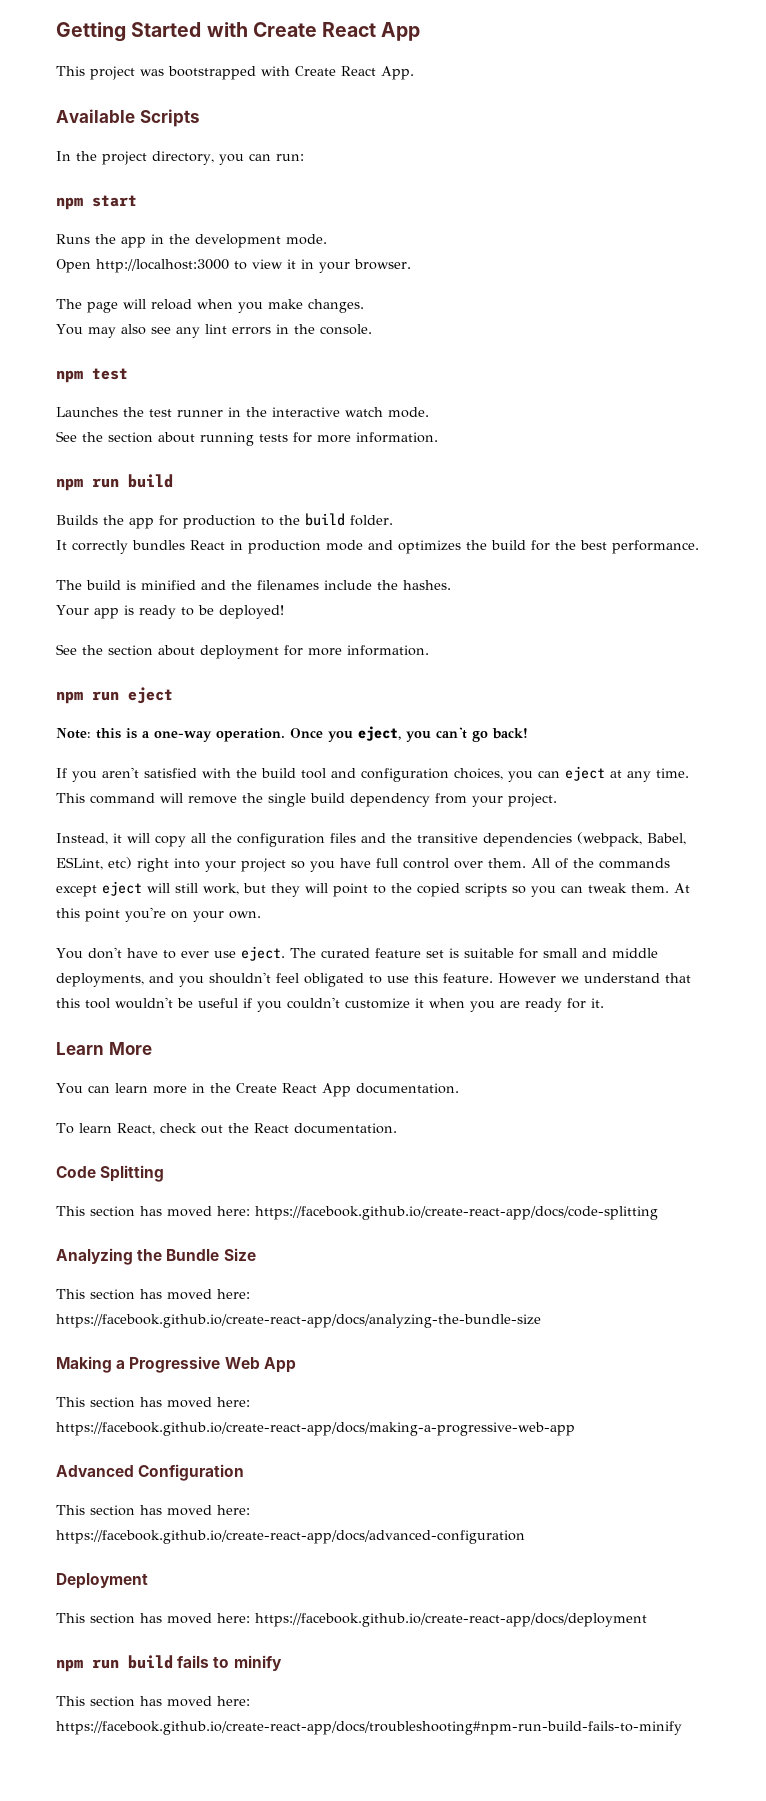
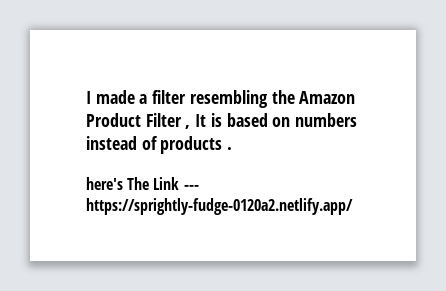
[56,22,421,42] [56,66,414,80] [56,109,200,127] [56,151,304,165] [56,195,137,210] [56,234,327,248] [56,259,411,273] [56,299,364,313] [56,324,372,338] [56,368,128,383] [56,407,429,418] [56,431,438,446] [56,474,173,491] [56,513,393,529] [56,540,699,554] [56,580,451,590] [56,605,284,619] [56,644,429,659] [56,687,173,704] [56,726,528,742] [56,766,689,782] [56,793,557,807] [56,832,686,847] [56,857,670,872] [56,881,690,897] [56,907,261,922] [56,946,658,961] [56,972,691,987] [56,997,604,1012] [56,1042,152,1055] [56,1083,459,1097] [56,1123,397,1135] [56,1165,165,1182] [56,1206,658,1220] [56,1248,256,1265] [56,1289,250,1300] [56,1314,541,1328] [56,1356,296,1373] [56,1397,250,1408] [56,1422,575,1436] [56,1464,245,1481] [56,1505,250,1516] [56,1530,525,1544] [56,1573,148,1589] [56,1613,647,1627] [56,1655,282,1672] [56,1696,250,1707] [56,1721,682,1735] Getting Started with Create React App // This project was bootstrapped with Create React App. // Available Scripts // In the project directory, you can run: // npm start // Runs the app in the development mode. // Open http://localhost:3000 to view it in your browser. // The page will reload when you make changes. // You may also see any lint errors in the console. // npm test // Launches the test runner in the interactive watch mode. // See the section about running tests for more information. // npm run build // Builds the app for production to the build folder. // It correctly bundles React in production mode and optimizes the build for the best performance. // The build is minified and the filenames include the hashes. // Your app is ready to be deployed! // See the section about deployment for more information. // npm run eject // Note: this is a one-way operation. Once you eject, you can't go back! // If you aren't satisfied with the build tool and configuration choices, you can eject at any time. This command will remove the single build dependency from your project. // Instead, it will copy all the configuration files and the transitive dependencies (webpack, Babel, ESLint, etc) right into your project so you have full control over them. All of the commands except eject will still work, but they will point to the copied scripts so you can tweak them. At this point you're on your own. // You don't have to ever use eject. The curated feature set is suitable for small and middle deployments, and you shouldn't feel obligated to use this feature. However we understand that this tool wouldn't be useful if you couldn't customize it when you are ready for it. // Learn More // You can learn more in the Create React App documentation. // To learn React, check out the React documentation. // Code Splitting // This section has moved here: https://facebook.github.io/create-react-app/docs/code-splitting // Analyzing the Bundle Size // This section has moved here: https://facebook.github.io/create-react-app/docs/analyzing-the-bundle-size // Making a Progressive Web App // This section has moved here: https://facebook.github.io/create-react-app/docs/making-a-progressive-web-app // Advanced Configuration // This section has moved here: https://facebook.github.io/create-react-app/docs/advanced-configuration // Deployment // This section has moved here: https://facebook.github.io/create-react-app/docs/deployment // npm run build fails to minify // This section has moved here: https://facebook.github.io/create-react-app/docs/troubleshooting#npm-run-build-fails-to-minify -> [86,90,356,108] [86,113,358,129] [86,136,233,154] [86,177,199,190] [86,198,353,215] I made a filter resembling the Amazon Product Filter , It is based on numbers instead of products . // here's The Link --- https://sprightly-fudge-0120a2.netlify.app/

